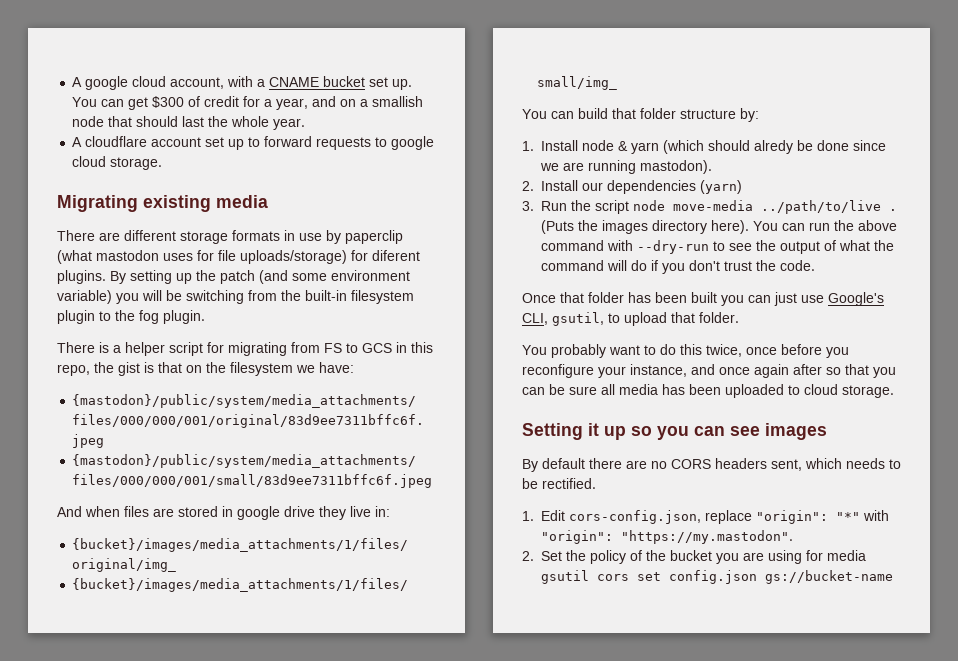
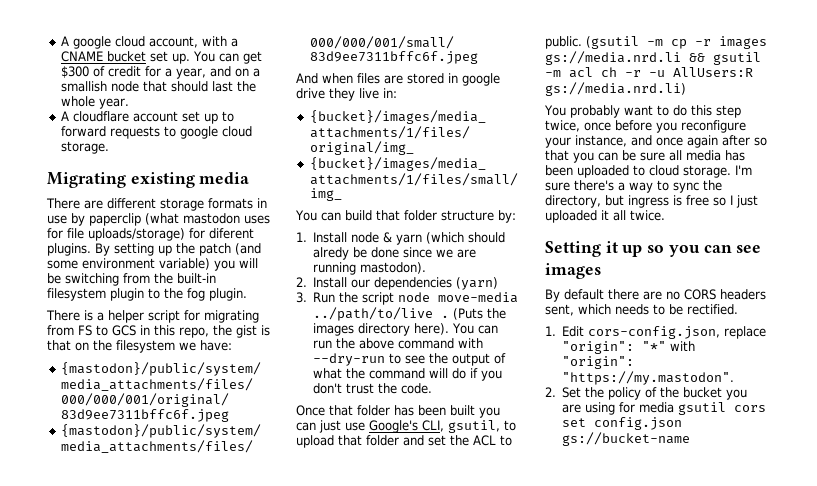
[699,312,739,323] folder. -> [366,435,512,446] [545,36,767,49] [545,51,761,65] [545,67,753,78] [545,82,686,96] folder and set the ACL to public. (gsutil -m cp -r images gs://media.nrd.li && gsutil -m acl ch -r -u AllUsers:R gs://media.nrd.li)
(702, 349) none -> [715,105,741,118] step
(894, 391) none -> [735,165,752,175] [545,180,722,193] [545,195,758,208] [545,210,665,223] I'm sure there's a way to sync the directory, but ingress is free so I just uploaded it all twice.

